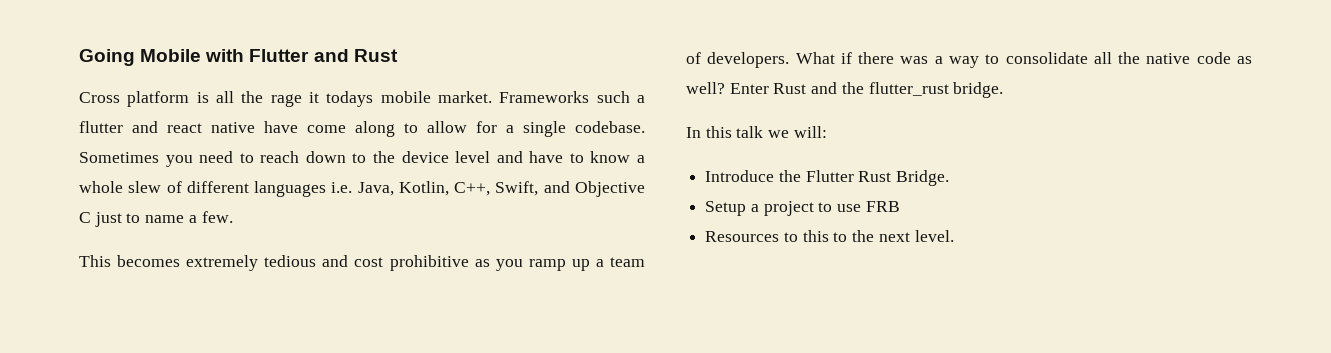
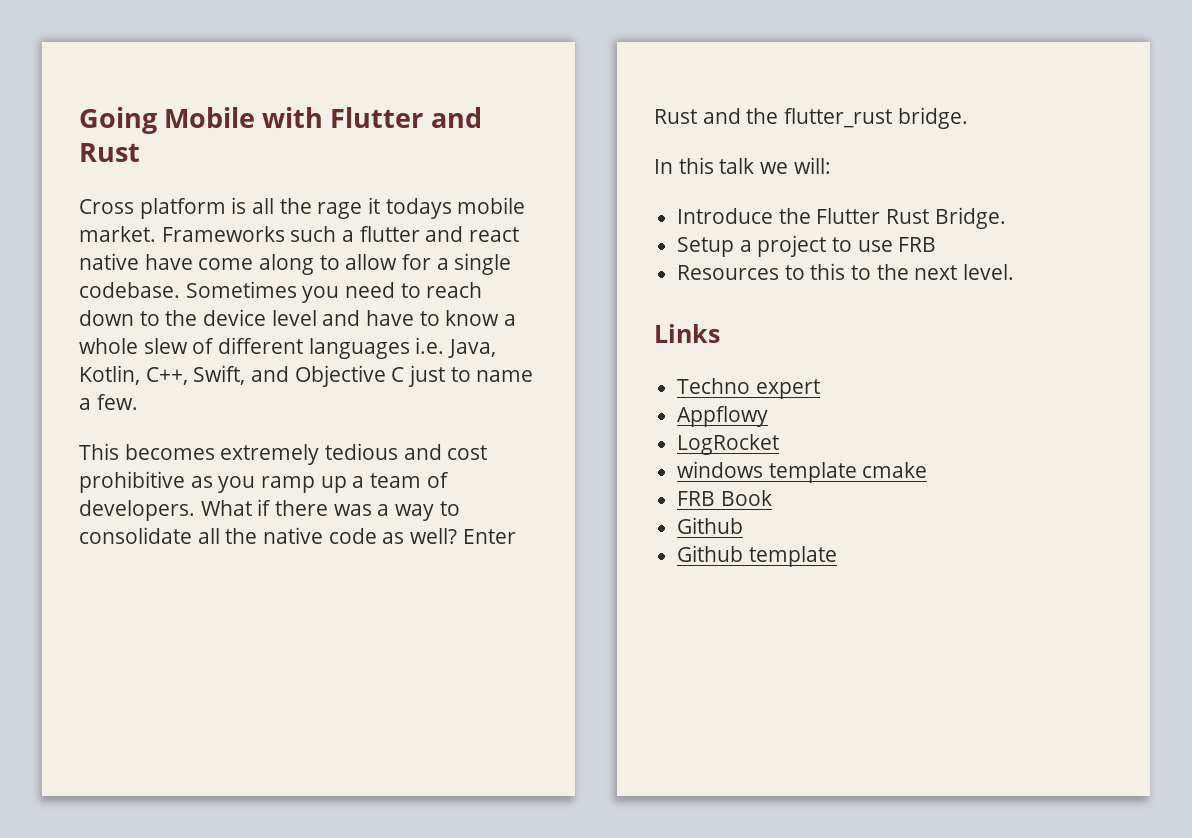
(954, 236) none -> [654,324,720,343] [677,378,820,399] [677,406,769,427] [677,434,780,455] [677,461,928,483] [677,490,772,506] [677,517,744,534] [677,545,837,567] // Links // Techno expert // Appflowy // LogRocket // windows template cmake // FRB Book // Github // Github template

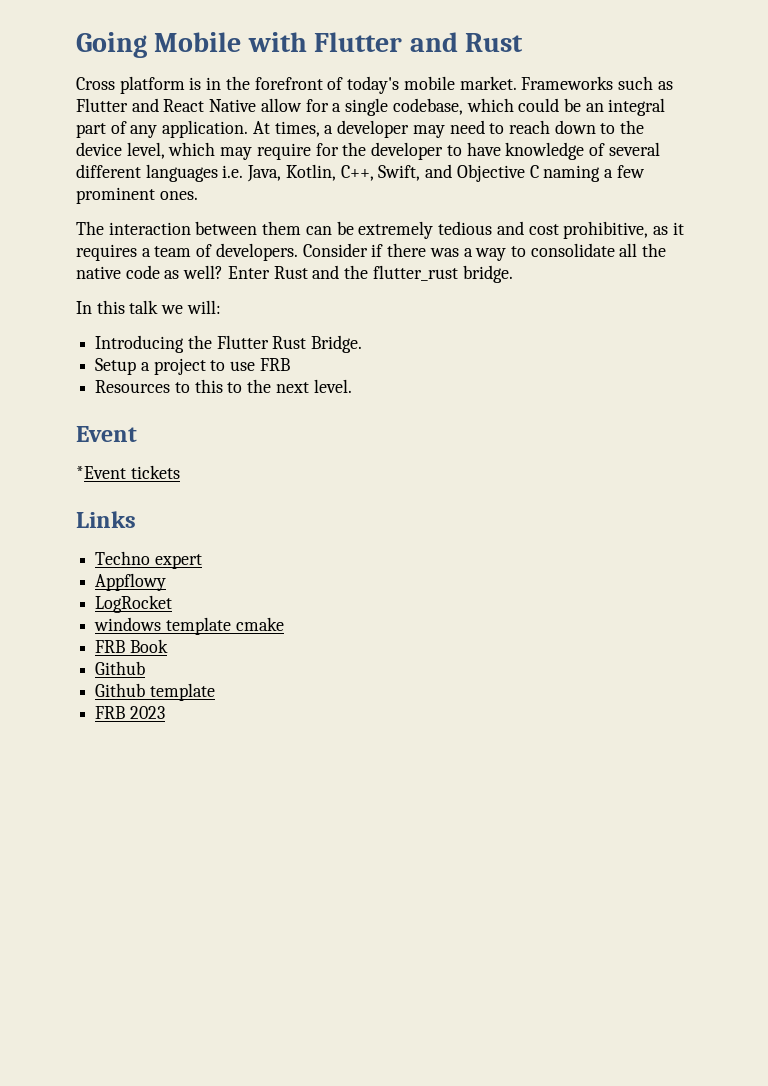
[252,197,526,219] [79,226,520,242] [79,253,512,275] [79,281,340,303] all the rage it todays mobile market. Frameworks such a flutter and react native have come along to allow for a single codebase. Sometimes you -> [206,76,673,94] [76,98,666,116] [76,120,445,138] in the forefront of today's mobile market. Frameworks such as Flutter and React Native allow for a single codebase, which could be an integral part of any application. At times, a developer may
[271,310,517,326] [79,338,215,354] level and have to know a whole slew of -> [126,142,660,160] level, which may require for the developer to have knowledge of several
[408,365,534,387] [79,394,138,410] [79,443,488,465] [79,471,347,493] just to name a few. // This becomes extremely tedious and cost prohibitive as you ramp up -> [543,165,645,182] [76,187,198,204] [76,221,684,239] [76,244,137,261] naming a few prominent ones. // The interaction between them can be extremely tedious and cost prohibitive, as it requires
[200,500,252,516] What -> [302,243,368,257] Consider
[677,208,774,224] Introduce -> [95,335,185,353] Introducing
(1015, 272) none -> [76,426,137,442] [76,465,180,479] // Event // *Event tickets
(837, 556) none -> [95,706,165,719] // FRB 2023

